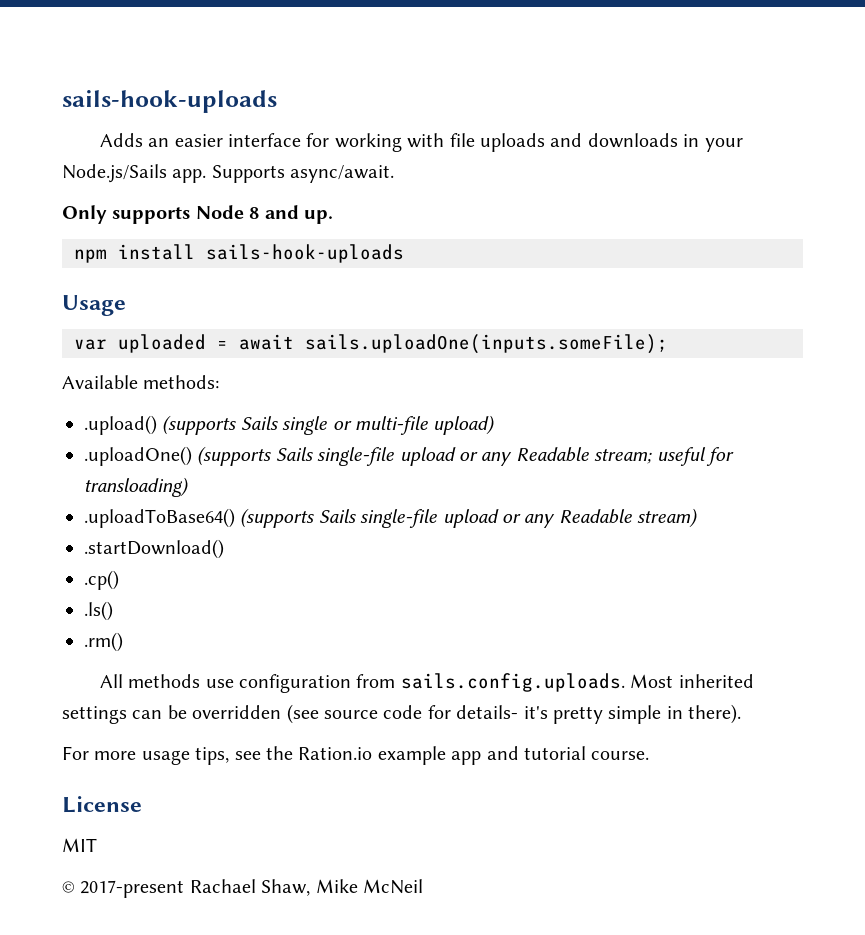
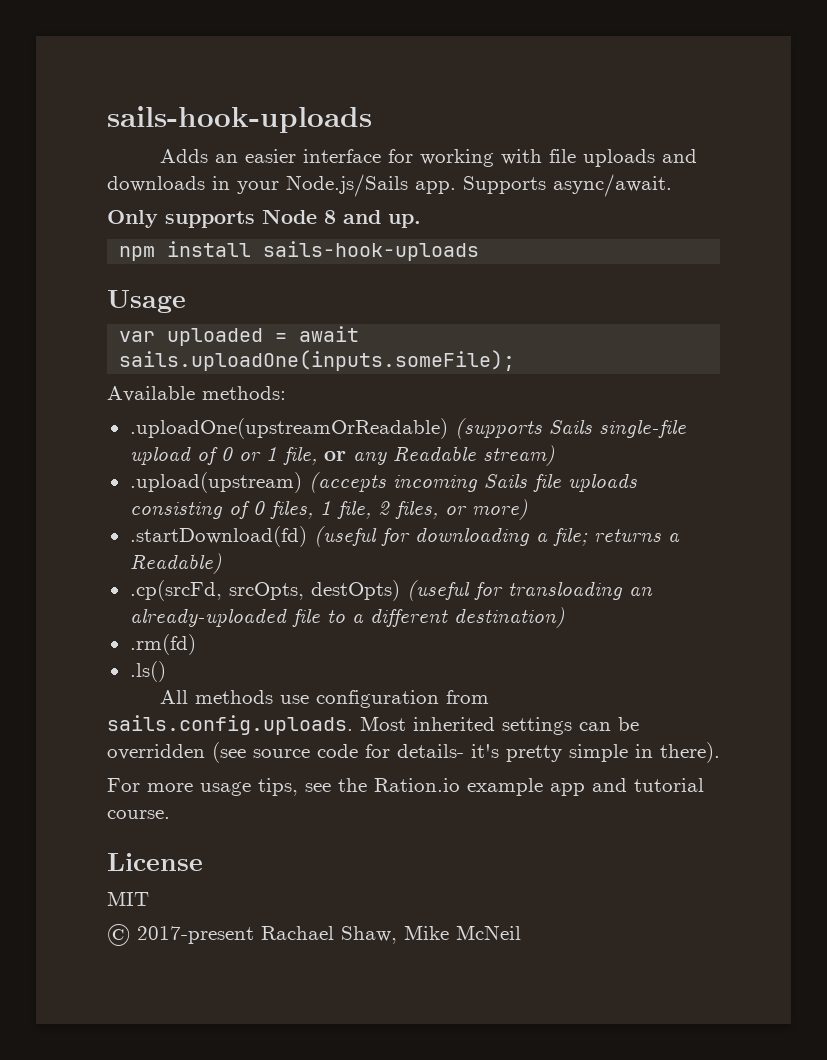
[84,415,496,435] [84,446,734,466] [84,477,189,497] [84,508,699,528] [84,539,224,559] [84,570,119,590] .upload() (supports Sails single or multi-file upload) // .uploadOne() (supports Sails single-file upload or any Readable stream; useful for transloading) // .uploadToBase64() (supports Sails single-file upload or any Readable stream) // .startDownload() // .cp() -> [129,418,686,439] [129,445,555,466] [129,472,637,493] [129,499,528,520] [129,526,680,547] [129,553,222,574] [129,580,653,601] [129,607,565,628] [129,634,196,655] .uploadOne(upstreamOrReadable) (supports Sails single-file upload of 0 or 1 file, or any Readable stream) // .upload(upstream) (accepts incoming Sails file uploads consisting of 0 files, 1 file, 2 files, or more) // .startDownload(fd) (useful for downloading a file; returns a Readable) // .cp(srcFd, srcOpts, destOpts) (useful for transloading an already-uploaded file to a different destination) // .rm(fd)
[84,632,123,652] // .rm() -> (166, 671) none

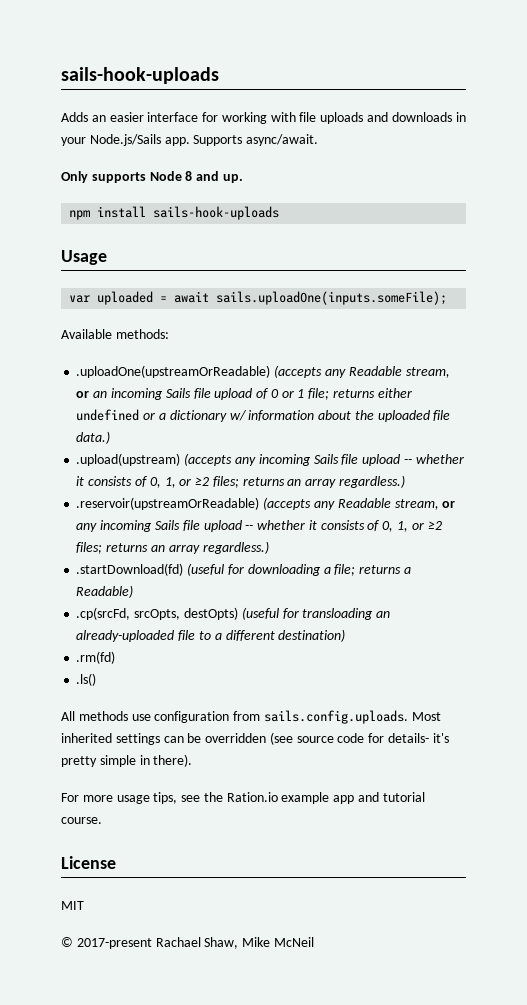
[454,418,686,439] (supports Sails single-file -> [274,365,450,378] [76,388,211,400] (accepts any Readable stream, or an incoming Sails file
[282,445,555,466] file, or any Readable stream) -> [308,388,412,400] [76,409,451,422] [76,431,111,444] file; returns either undefined or a dictionary w/ information about the uploaded file data.)
[392,473,637,492] [129,499,528,520] incoming Sails file uploads consisting of 0 files, 1 file, 2 files, or more) -> [234,454,464,466] [76,475,405,488] [76,497,456,510] [76,520,442,532] [76,541,269,554] any incoming Sails file upload -- whether it consists of 0, 1, or ≥2 files; returns an array regardless.) // .reservoir(upstreamOrReadable) (accepts any Readable stream, or any incoming Sails file upload -- whether it consists of 0, 1, or ≥2 files; returns an array regardless.)

